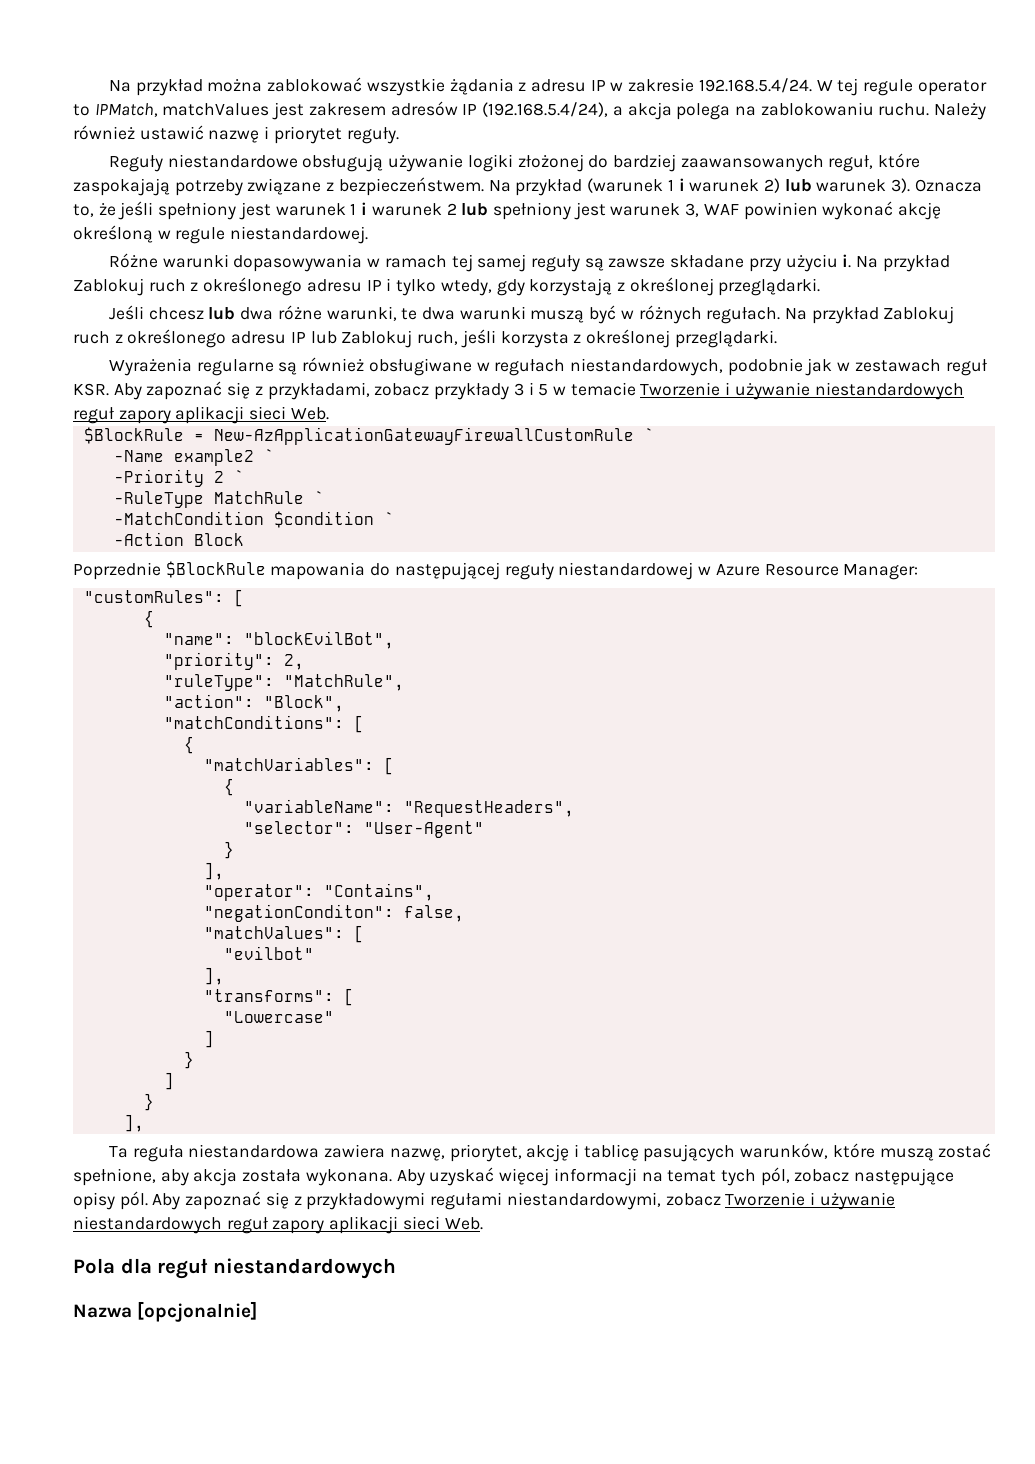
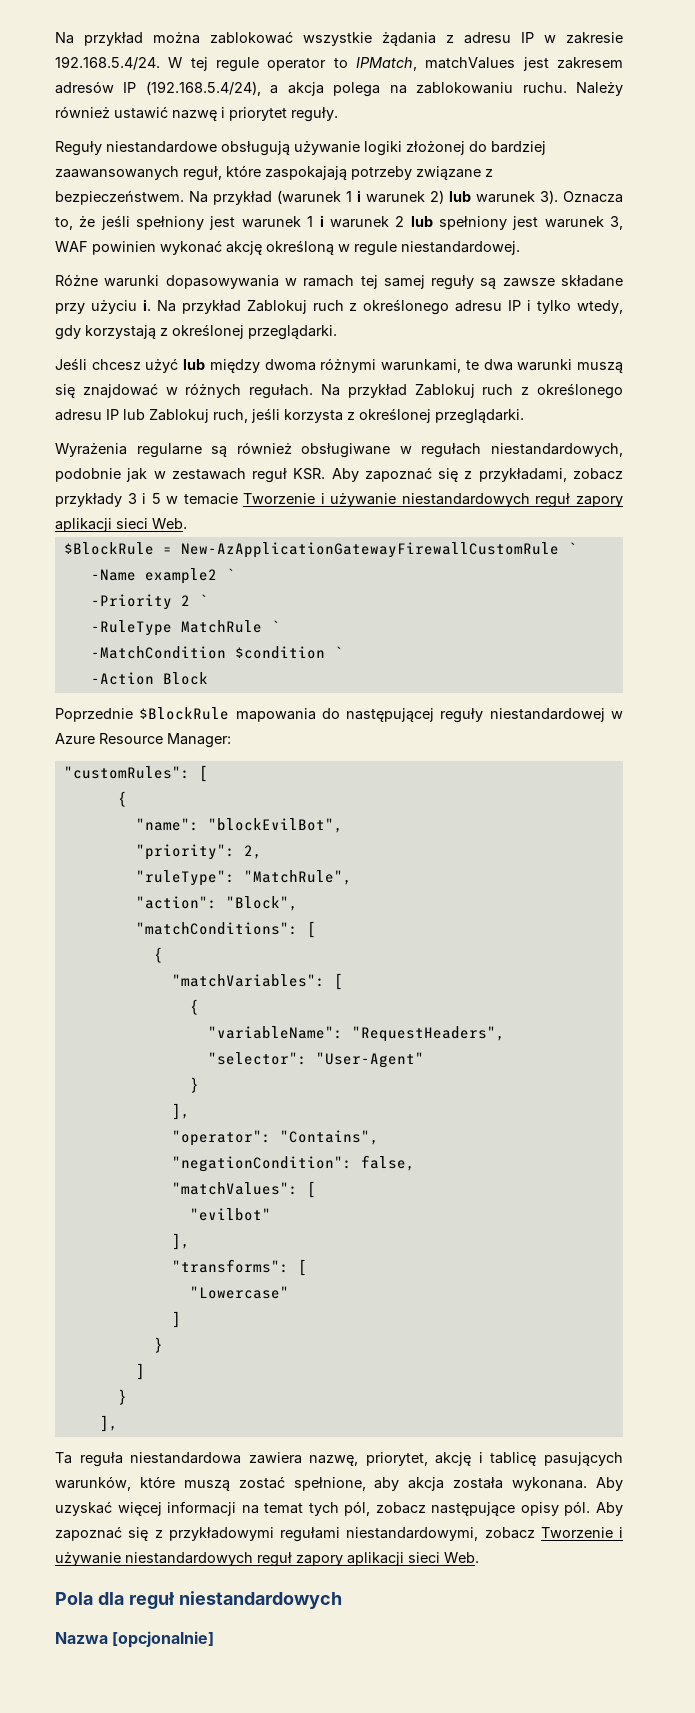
[208,305,397,321] lub dwa różne warunki, -> [145,358,462,373] użyć lub między dwoma różnymi warunkami,
[589,305,617,324] być -> [55,383,158,398] się znajdować
[203,904,394,922] "negationConditon": -> [171,1156,352,1172] "negationCondition":

